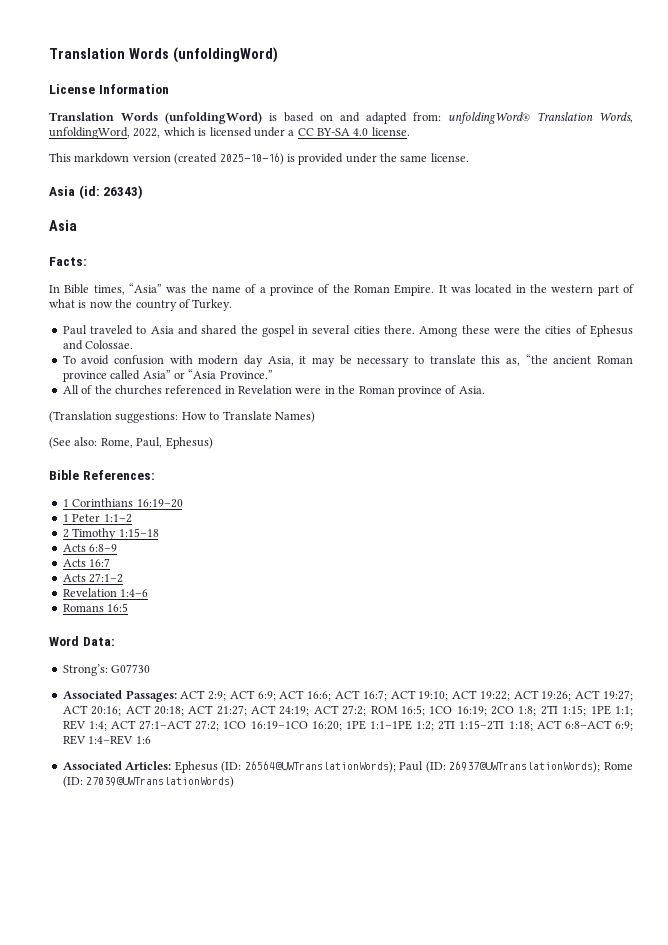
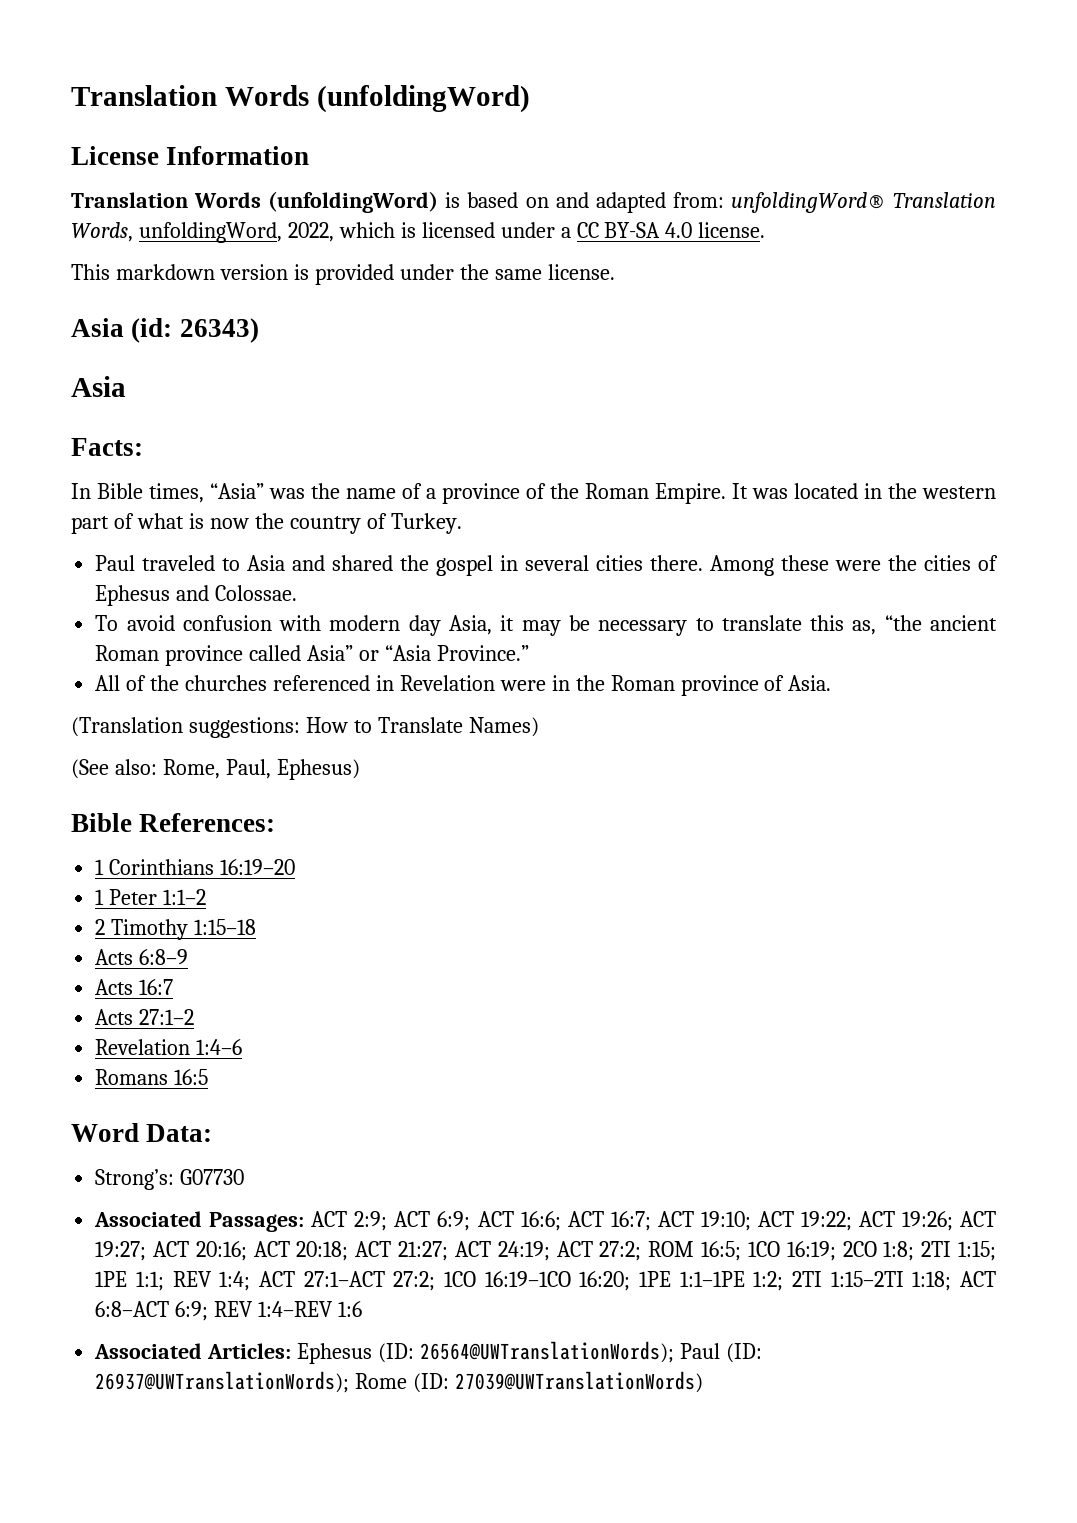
[174,153,284,165] (created 2025-10-16) -> (288, 272) none

